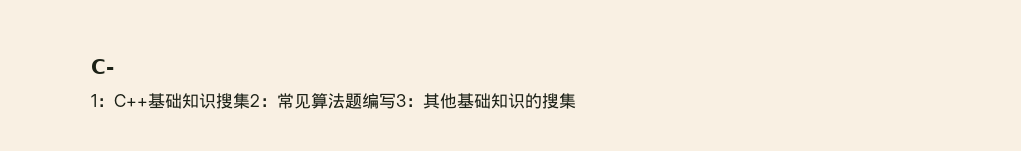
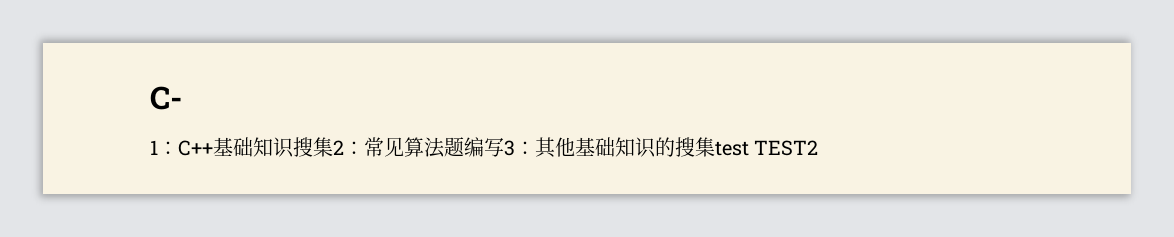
(576, 101) none -> [715,140,819,156] test TEST2

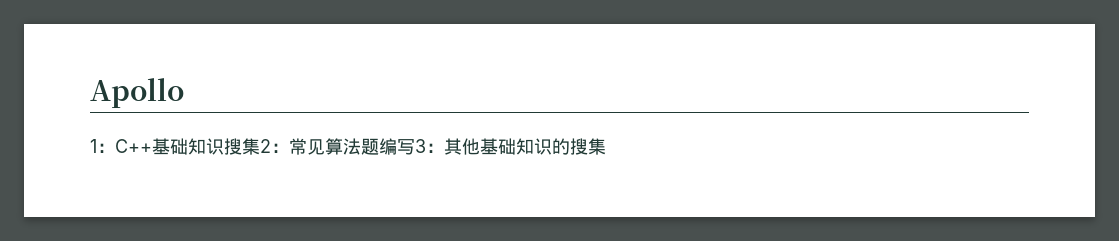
[150,86,182,110] C- -> [90,78,184,108] Apollo
[715,140,819,156] test TEST2 -> (606, 146) none

